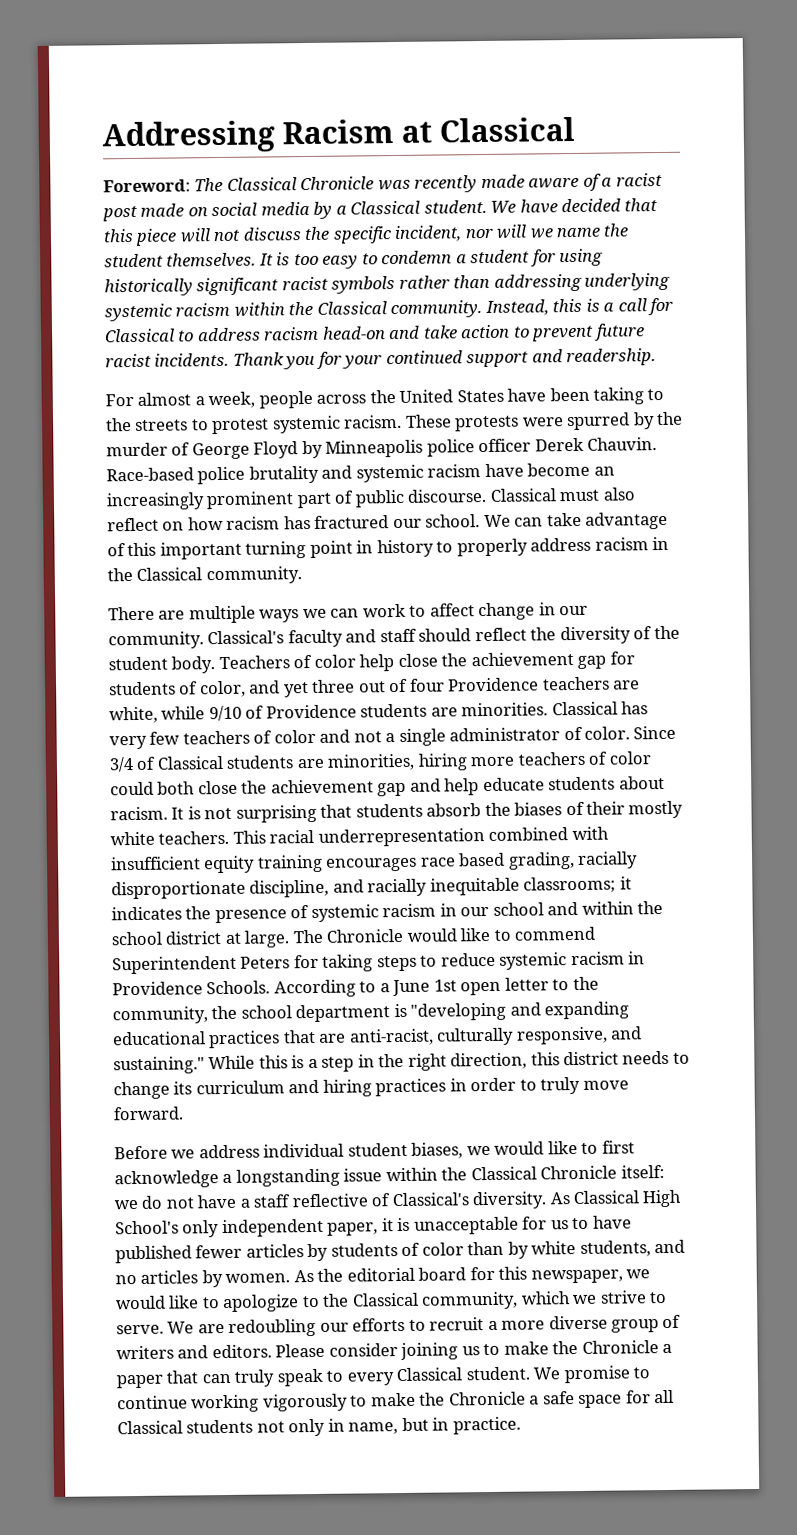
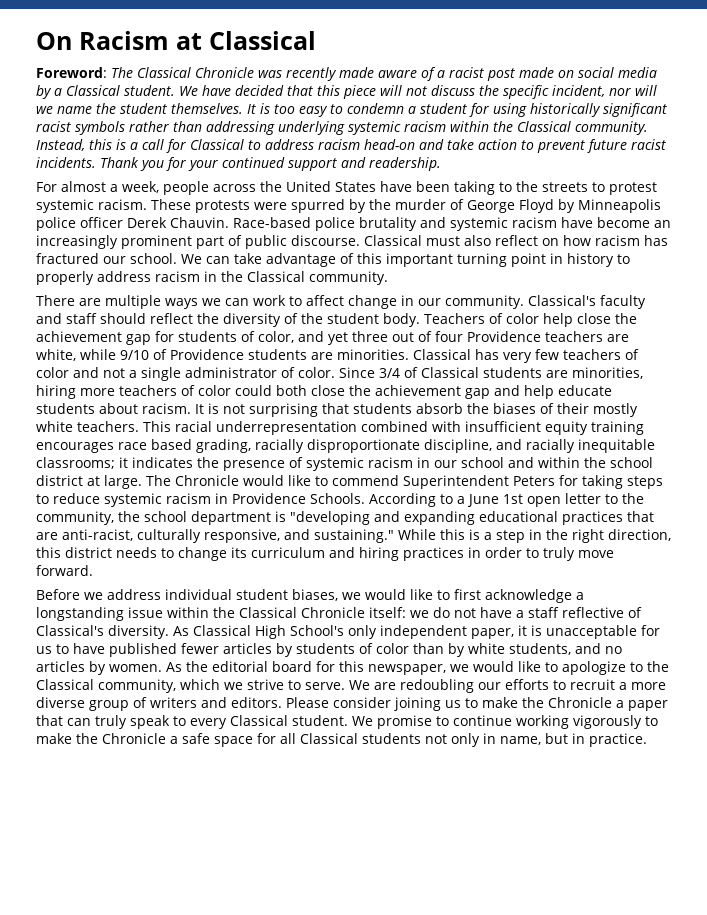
[102,120,276,154] Addressing -> [36,32,72,50] On

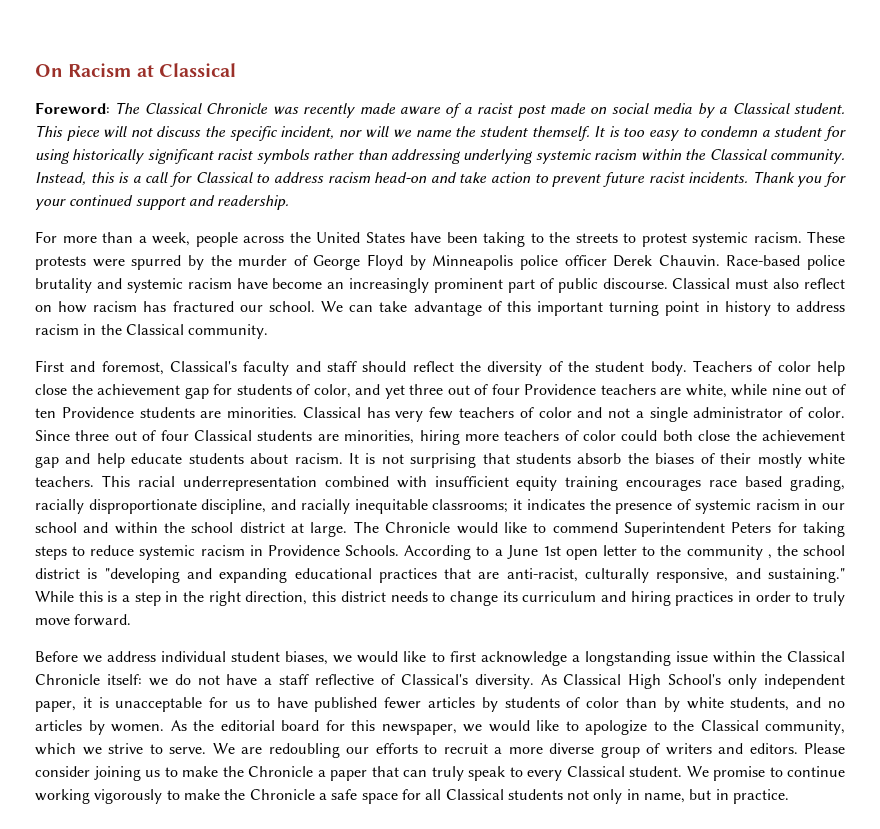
[179,85,340,96] We have decided that this -> [35,125,63,137] This
[171,103,243,114] themselves. -> [531,126,590,141] themself.
[61,181,106,192] almost -> [62,232,133,243] more than
[36,271,94,285] properly -> (790, 307) none
[36,295,524,309] There are multiple ways we can work to affect change in our community. -> [35,360,164,375] First and foremost,
[120,349,167,360] 9/10 of -> [771,384,846,395] [35,408,56,418] nine out of ten
[379,367,418,378] 3/4 of -> [75,430,189,441] three out of four
[36,511,271,525] community, the school department -> [686,545,845,560] [35,568,80,579] community , the school district

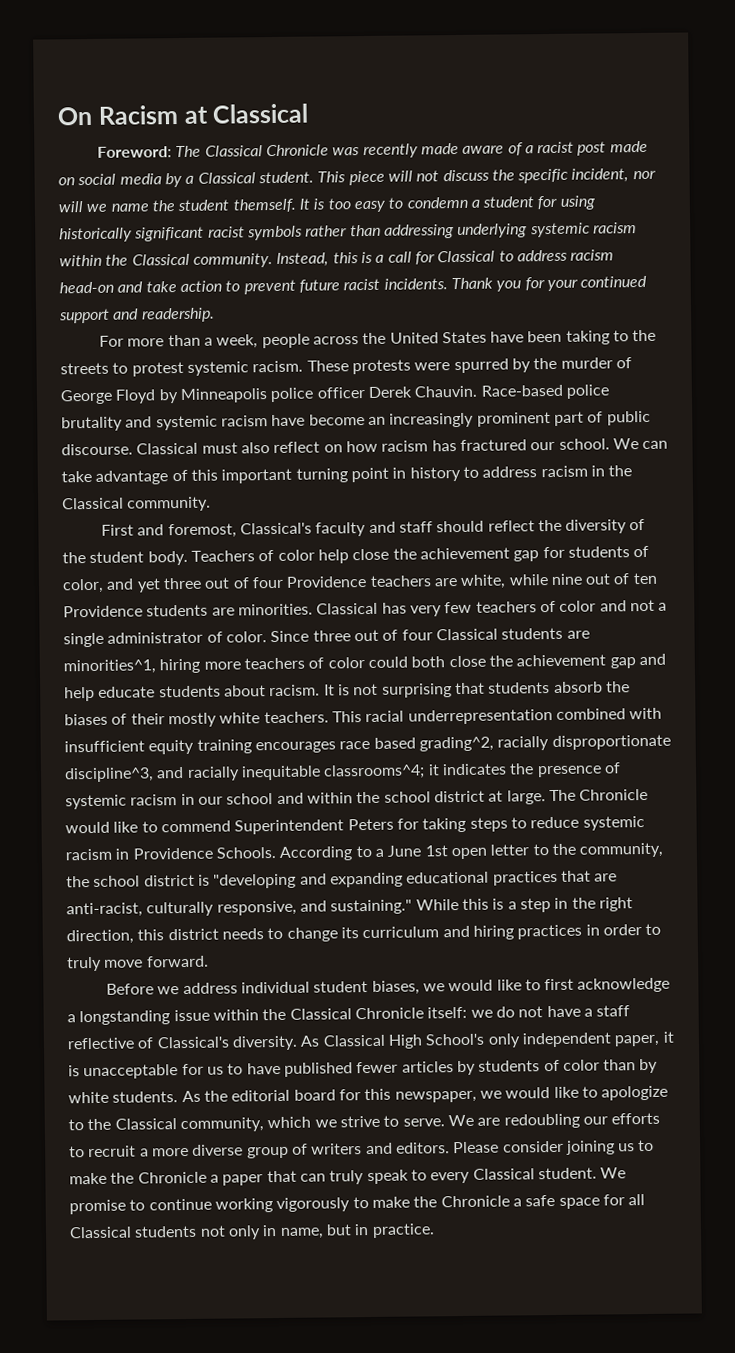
[344,430,415,444] minorities, -> [63,659,156,675] minorities^1,
[789,476,845,491] grading, -> [418,736,494,752] grading^2,
[201,499,267,514] discipline, -> [64,767,154,783] discipline^3,
[432,499,509,513] classrooms; -> [323,764,426,780] classrooms^4;
[686,545,772,560] community , -> [579,842,664,858] community,
[730,697,845,711] [35,720,164,735] students, and no articles by women. -> [112,1091,179,1103] students.

